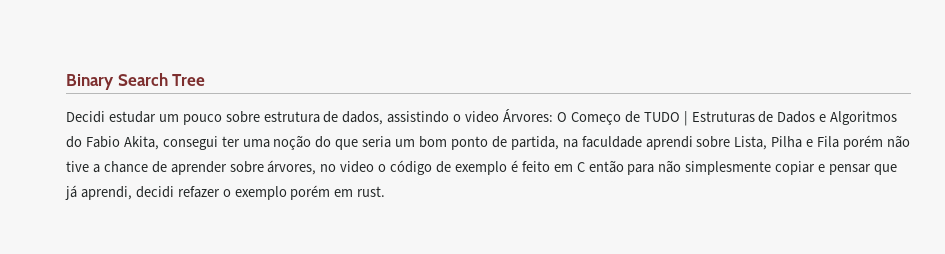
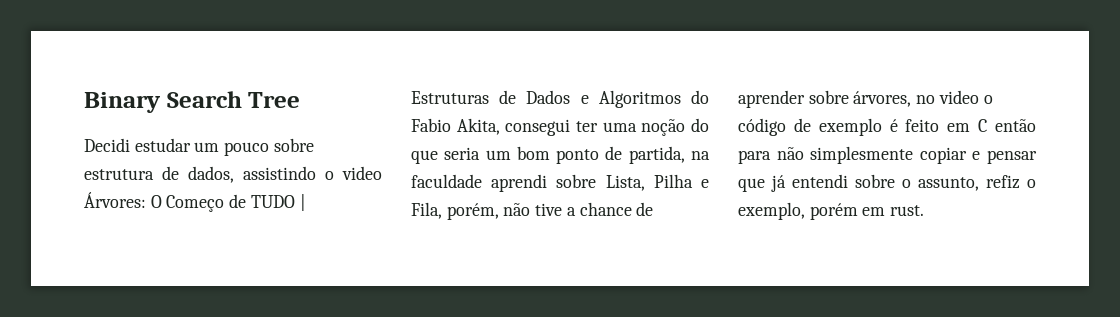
[817,135,884,150] Fila porém -> [411,202,499,220] Fila, porém,
[80,186,287,200] aprendi, decidi refazer o exemplo -> [792,174,1036,191] [738,202,805,220] entendi sobre o assunto, refiz o exemplo,

